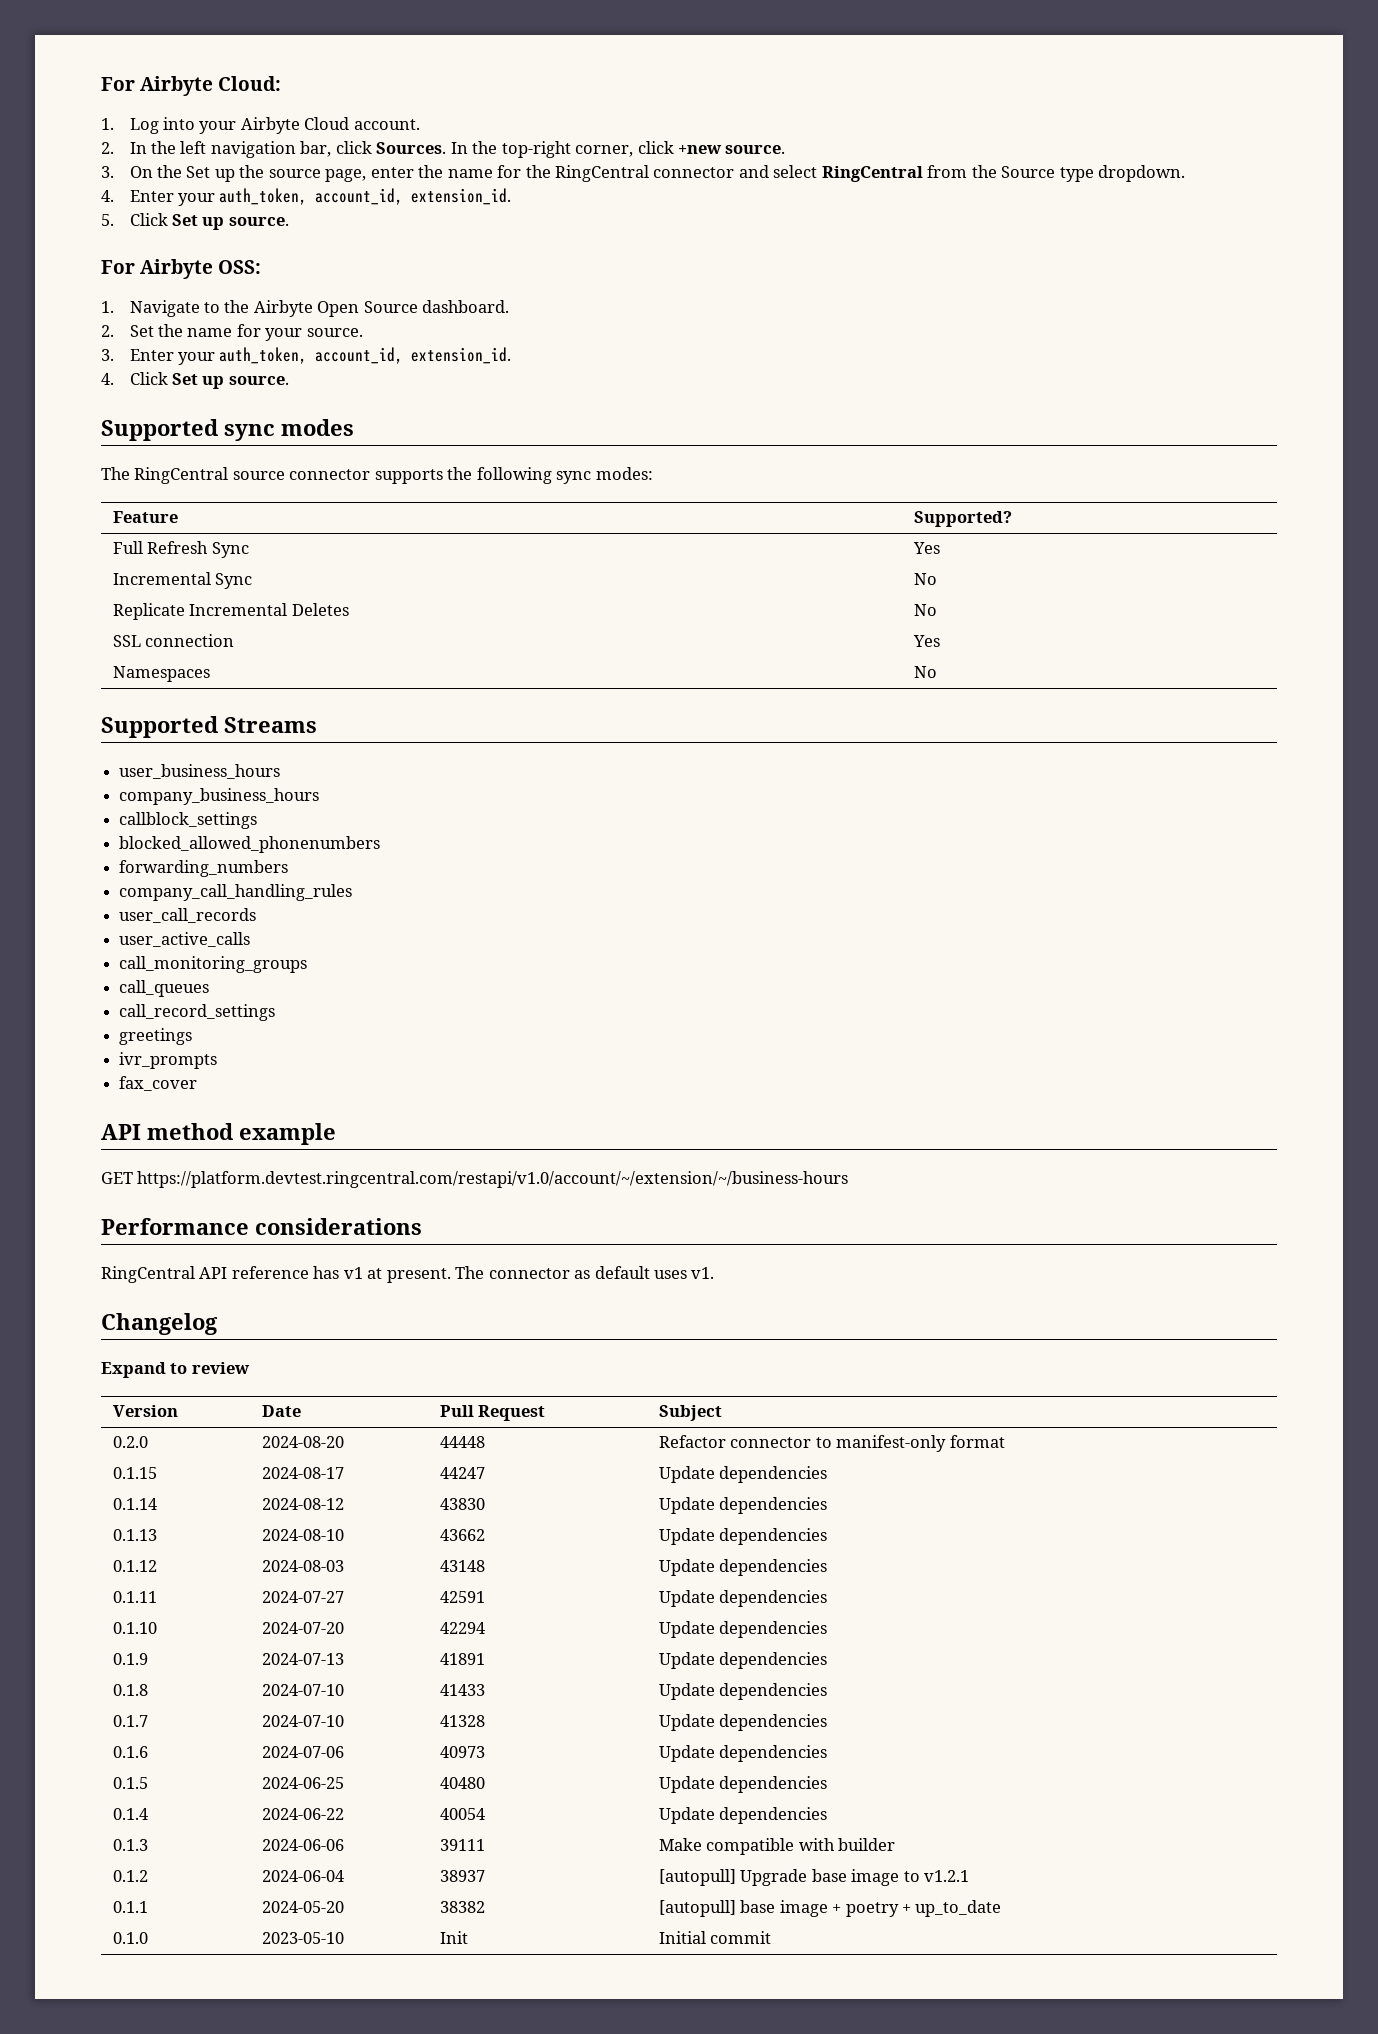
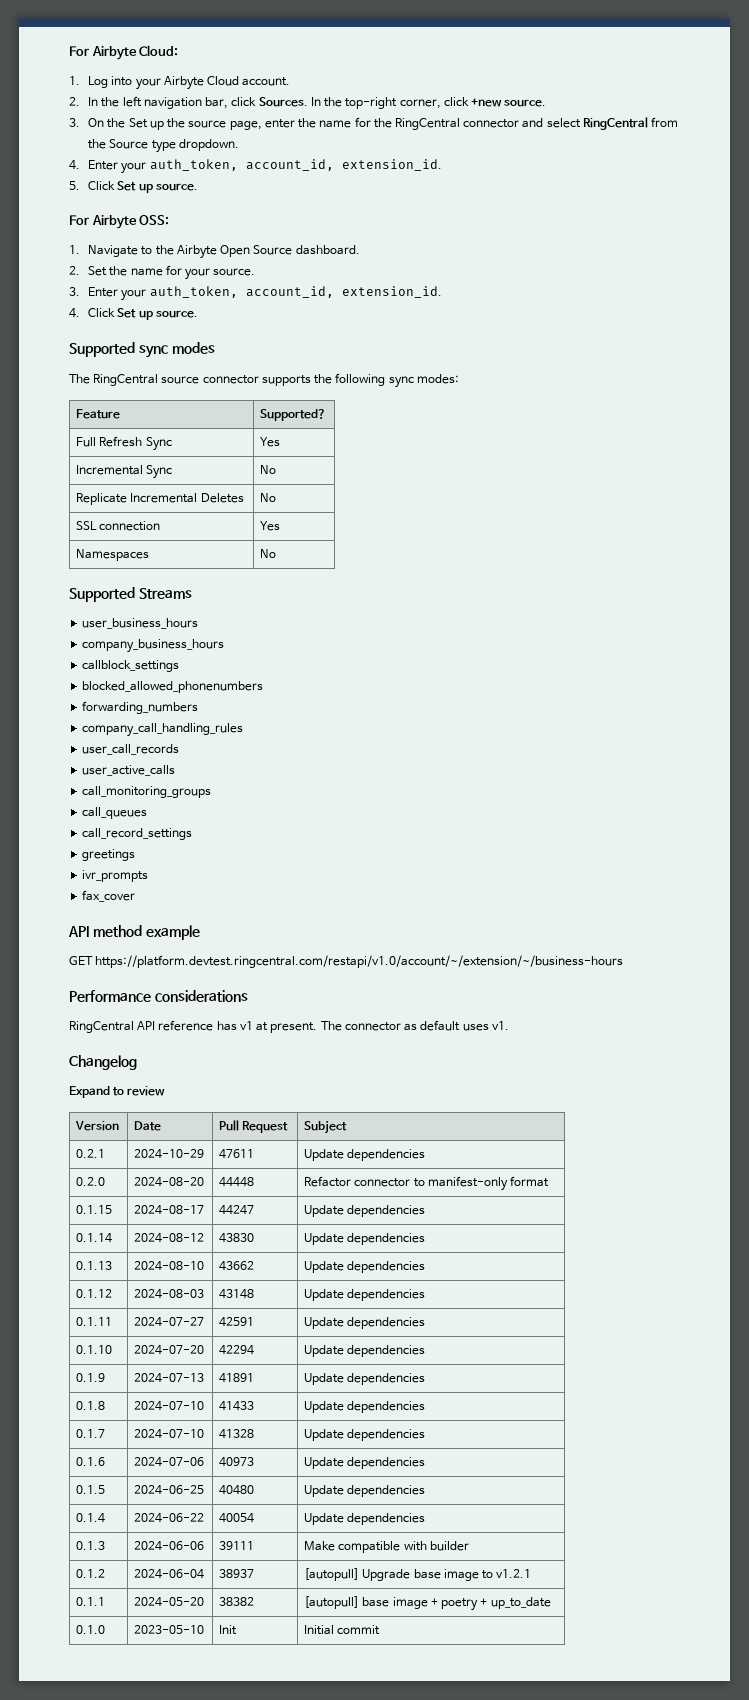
(722, 1413) none -> [76,1149,106,1158] [134,1149,205,1159] [219,1149,255,1159] [304,1149,426,1161] // 0.2.1 | 2024-10-29 | 47611 | Update dependencies

